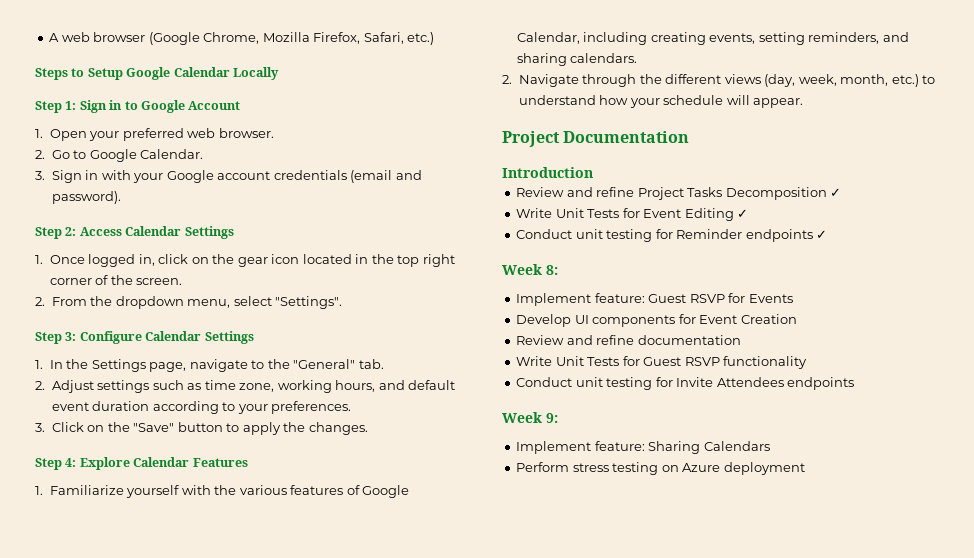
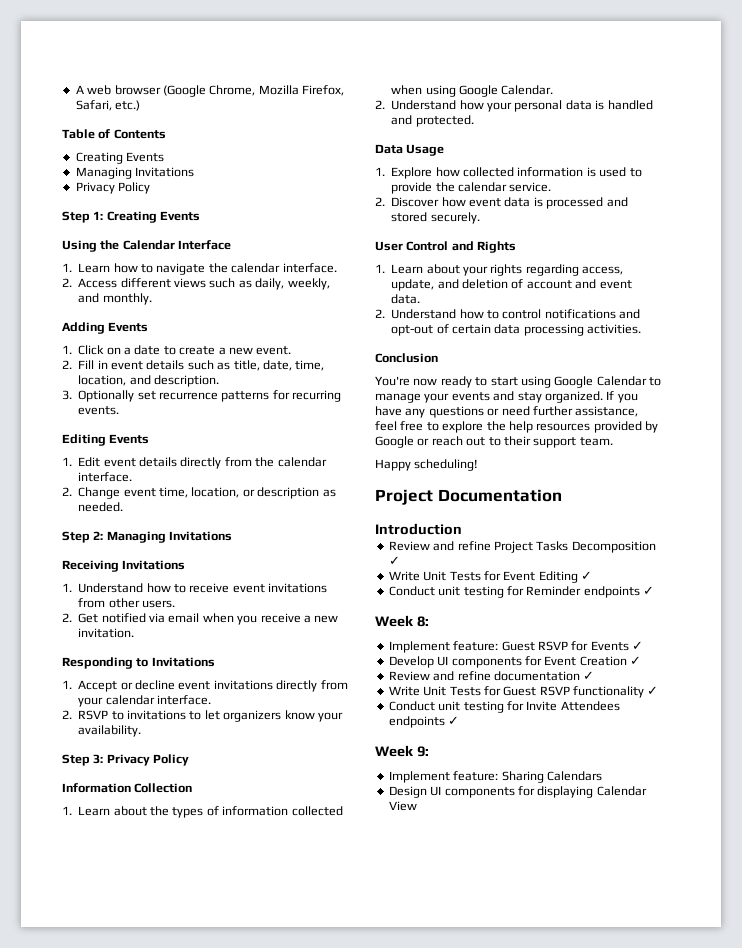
[35,67,279,80] [35,100,241,113] [35,128,274,141] [35,149,204,162] [35,170,422,183] [51,191,121,204] [35,226,234,239] [35,254,455,267] [49,275,183,285] [35,296,343,309] [35,331,254,344] [35,359,384,372] [35,380,456,393] [51,401,352,414] [35,422,368,435] [35,457,248,470] [35,485,410,498] [516,32,909,45] [516,53,638,66] [502,74,936,87] [518,95,804,108] Steps to Setup Google Calendar Locally // Step 1: Sign in to Google Account // 1. Open your preferred web browser. // 2. Go to Google Calendar. // 3. Sign in with your Google account credentials (email and password). // Step 2: Access Calendar Settings // 1. Once logged in, click on the gear icon located in the top right corner of the screen. // 2. From the dropdown menu, select "Settings". // Step 3: Configure Calendar Settings // 1. In the Settings page, navigate to the "General" tab. // 2. Adjust settings such as time zone, working hours, and default event duration according to your preferences. // 3. Click on the "Save" button to apply the changes. // Step 4: Explore Calendar Features // 1. Familiarize yourself with the various features of Google Calendar, including creating events, setting reminders, and sharing calendars. // 2. Navigate through the different views (day, week, month, etc.) to understand how your schedule will appear. -> [62,129,166,139] [75,152,165,164] [75,167,195,179] [75,182,151,194] [62,211,201,223] [62,240,232,252] [62,263,337,275] [62,278,330,290] [78,293,152,305] [62,322,149,334] [62,345,292,355] [62,360,325,371] [78,375,219,387] [62,390,342,402] [78,406,120,415] [62,434,150,446] [62,457,327,469] [78,472,133,482] [62,487,336,499] [78,502,124,512] [62,531,233,543] [62,560,186,572] [62,583,328,593] [78,598,175,608] [62,613,339,625] [78,628,135,638] [62,657,215,669] [62,680,348,692] [78,695,211,707] [62,710,343,722] [78,725,142,737] [62,754,190,766] [62,783,193,793] [62,806,343,818] [391,85,554,97] [375,100,653,112] [391,115,474,127] [375,144,445,156] [375,167,642,179] [391,182,552,194] [375,197,628,209] [391,212,480,224] [375,241,517,253] [375,264,624,276] [391,279,632,291] [391,294,421,304] [375,309,641,319] [391,324,642,336] [375,353,438,363] [375,376,661,388] [375,391,638,403] [375,406,639,418] [375,421,658,433] [375,436,613,448] [375,459,479,471] Table of Contents // Creating Events // Managing Invitations // Privacy Policy // Step 1: Creating Events // Using the Calendar Interface // 1. Learn how to navigate the calendar interface. // 2. Access different views such as daily, weekly, and monthly. // Adding Events // 1. Click on a date to create a new event. // 2. Fill in event details such as title, date, time, location, and description. // 3. Optionally set recurrence patterns for recurring events. // Editing Events // 1. Edit event details directly from the calendar interface. // 2. Change event time, location, or description as needed. // Step 2: Managing Invitations // Receiving Invitations // 1. Understand how to receive event invitations from other users. // 2. Get notified via email when you receive a new invitation. // Responding to Invitations // 1. Accept or decline event invitations directly from your calendar interface. // 2. RSVP to invitations to let organizers know your availability. // Step 3: Privacy Policy // Information Collection // 1. Learn about the types of information collected when using Google Calendar. // 2. Understand how your personal data is handled and protected. // Data Usage // 1. Explore how collected information is used to provide the calendar service. // 2. Discover how event data is processed and stored securely. // User Control and Rights // 1. Learn about your rights regarding access, update, and deletion of account and event data. // 2. Understand how to control notifications and opt-out of certain data processing activities. // Conclusion // You're now ready to start using Google Calendar to manage your events and stay organized. If you have any questions or need further assistance, feel free to explore the help resources provided by Google or reach out to their support team. // Happy scheduling!
(793, 298) none -> [632,641,643,650] ✓
(797, 319) none -> [630,656,641,665] ✓
(741, 340) none -> [583,671,595,680] ✓
(808, 362) none -> [647,686,659,695] ✓
(855, 383) none -> [448,716,460,725] ✓
[516,462,805,475] Perform stress testing on Azure deployment -> [388,786,647,798] [388,801,417,811] Design UI components for displaying Calendar View

